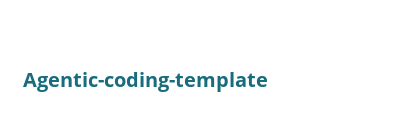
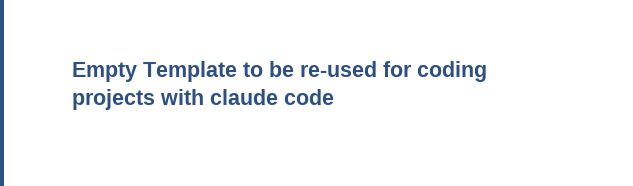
[23,72,268,92] Agentic-coding-template -> [72,61,487,82] [72,89,334,110] Empty Template to be re-used for coding projects with claude code

